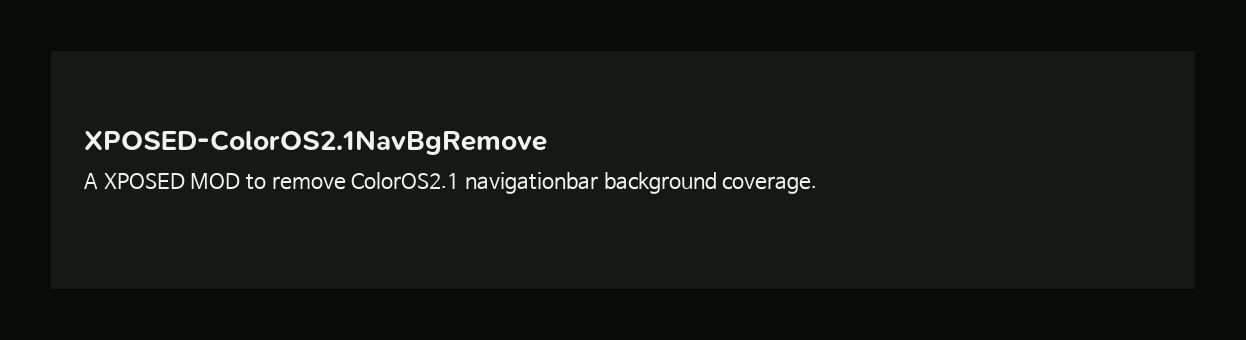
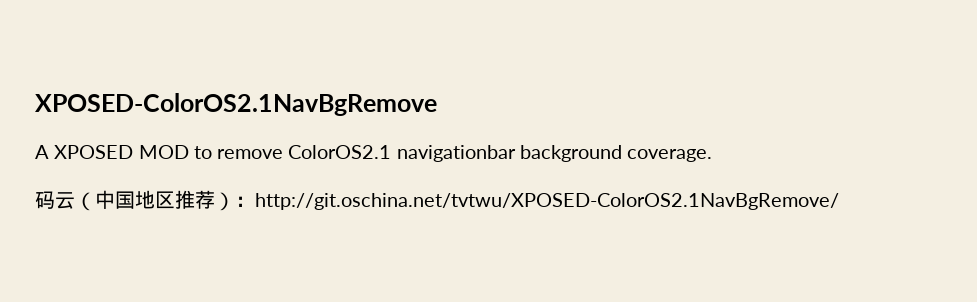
(818, 185) none -> [35,190,839,211] // 码云（中国地区推荐）：http://git.oschina.net/tvtwu/XPOSED-ColorOS2.1NavBgRemove/

